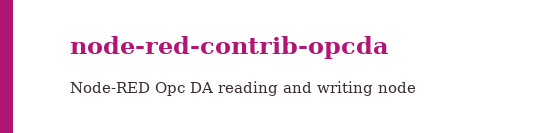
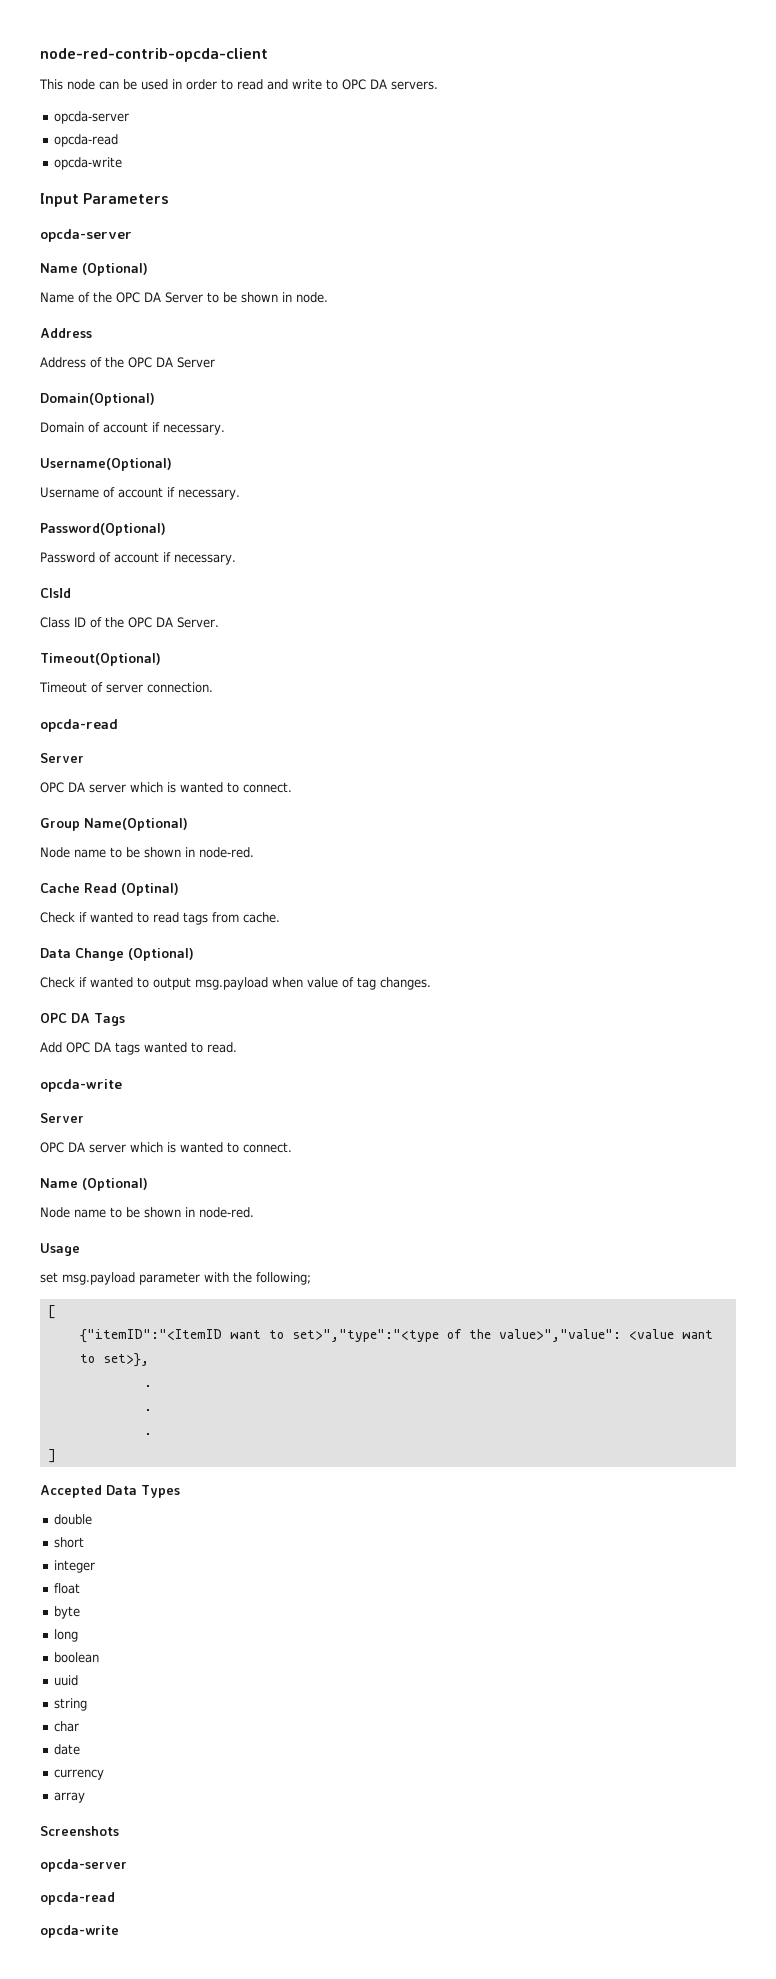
[70,36,389,59] [70,81,416,96] node-red-contrib-opcda // Node-RED Opc DA reading and writing node -> [40,48,268,62] [39,79,438,90] [54,111,130,124] [54,134,119,147] [54,157,123,170] [40,193,170,207] [40,229,132,242] [40,263,148,276] [40,292,328,303] [40,328,92,338] [40,357,215,368] [40,393,155,406] [40,422,225,435] [40,458,172,471] [40,487,240,500] [40,523,166,536] [40,552,236,565] [40,588,71,598] [40,617,219,628] [40,653,161,666] [39,682,213,693] [40,719,118,732] [40,753,84,763] [40,782,292,793] [40,818,188,831] [40,847,254,858] [40,883,179,896] [40,912,280,925] [40,948,194,961] [40,977,431,990] [40,1013,125,1026] [40,1042,237,1055] [40,1079,122,1092] [40,1113,84,1123] [40,1142,292,1153] [40,1178,148,1191] [40,1207,254,1218] [40,1243,80,1256] [40,1272,311,1285] [47,1305,56,1319] [79,1329,713,1343] [79,1353,149,1367] [143,1385,152,1387] [143,1409,152,1411] [143,1433,152,1435] [47,1449,56,1463] [40,1485,180,1498] [54,1514,93,1525] [54,1537,85,1548] [54,1560,96,1573] [54,1583,81,1594] [54,1606,81,1619] [54,1629,79,1642] [54,1652,100,1663] [54,1675,79,1686] [54,1698,88,1711] [54,1721,80,1732] [54,1744,81,1755] [54,1769,105,1780] [54,1792,86,1803] [40,1826,119,1836] [40,1859,127,1872] [40,1892,115,1905] [40,1925,119,1938] node-red-contrib-opcda-client // This node can be used in order to read and write to OPC DA servers. // opcda-server // opcda-read // opcda-write // Input Parameters // opcda-server // Name (Optional) // Name of the OPC DA Server to be shown in node. // Address // Address of the OPC DA Server // Domain(Optional) // Domain of account if necessary. // Username(Optional) // Username of account if necessary. // Password(Optional) // Password of account if necessary. // ClsId // Class ID of the OPC DA Server. // Timeout(Optional) // Timeout of server connection. // opcda-read // Server // OPC DA server which is wanted to connect. // Group Name(Optional) // Node name to be shown in node-red. // Cache Read (Optinal) // Check if wanted to read tags from cache. // Data Change (Optional) // Check if wanted to output msg.payload when value of tag changes. // OPC DA Tags // Add OPC DA tags wanted to read. // opcda-write // Server // OPC DA server which is wanted to connect. // Name (Optional) // Node name to be shown in node-red. // Usage // set msg.payload parameter with the following; // [ // {"itemID":"<ItemID want to set>","type":"<type of the value>","value": <value want to set>}, // . // . // . // ] // Accepted Data Types // double // short // integer // float // byte // long // boolean // uuid // string // char // date // currency // array // Screenshots // opcda-server // opcda-read // opcda-write

